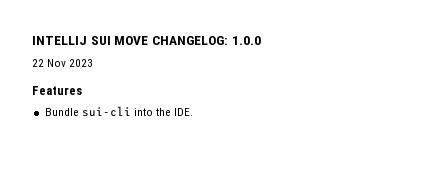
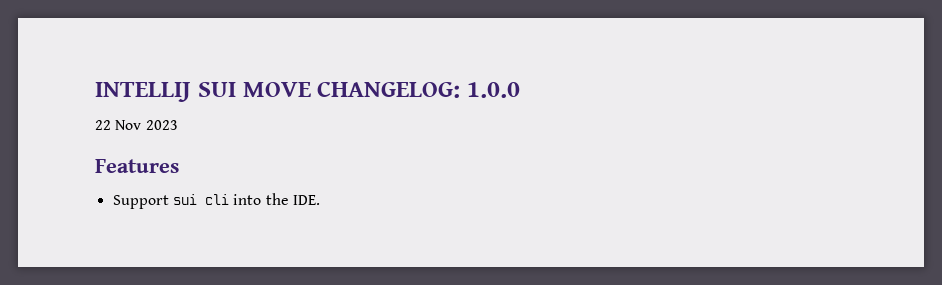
[44,106,131,117] Bundle sui-cli -> [112,194,229,209] Support sui cli

